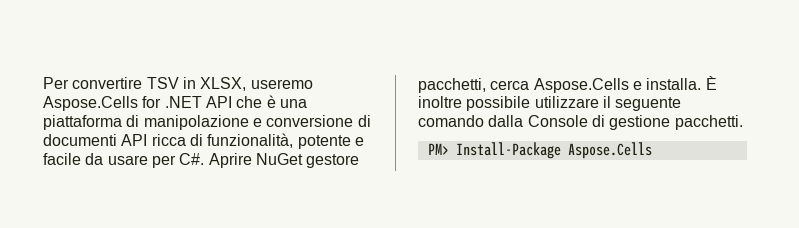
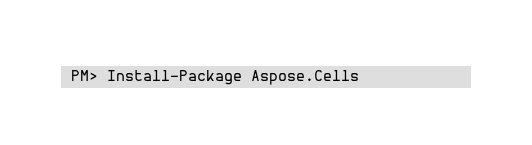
[43,77,313,91] [43,95,307,111] [43,115,371,130] [43,133,364,149] [43,153,360,168] [418,76,717,93] [418,96,682,111] [418,115,743,130] Per convertire TSV in XLSX, useremo Aspose.Cells for .NET API che è una piattaforma di manipolazione e conversione di documenti API ricca di funzionalità, potente e facile da usare per C#. Aprire NuGet gestore pacchetti, cerca Aspose.Cells e installa. È inoltre possibile utilizzare il seguente comando dalla Console di gestione pacchetti. // -> (71, 75) none

